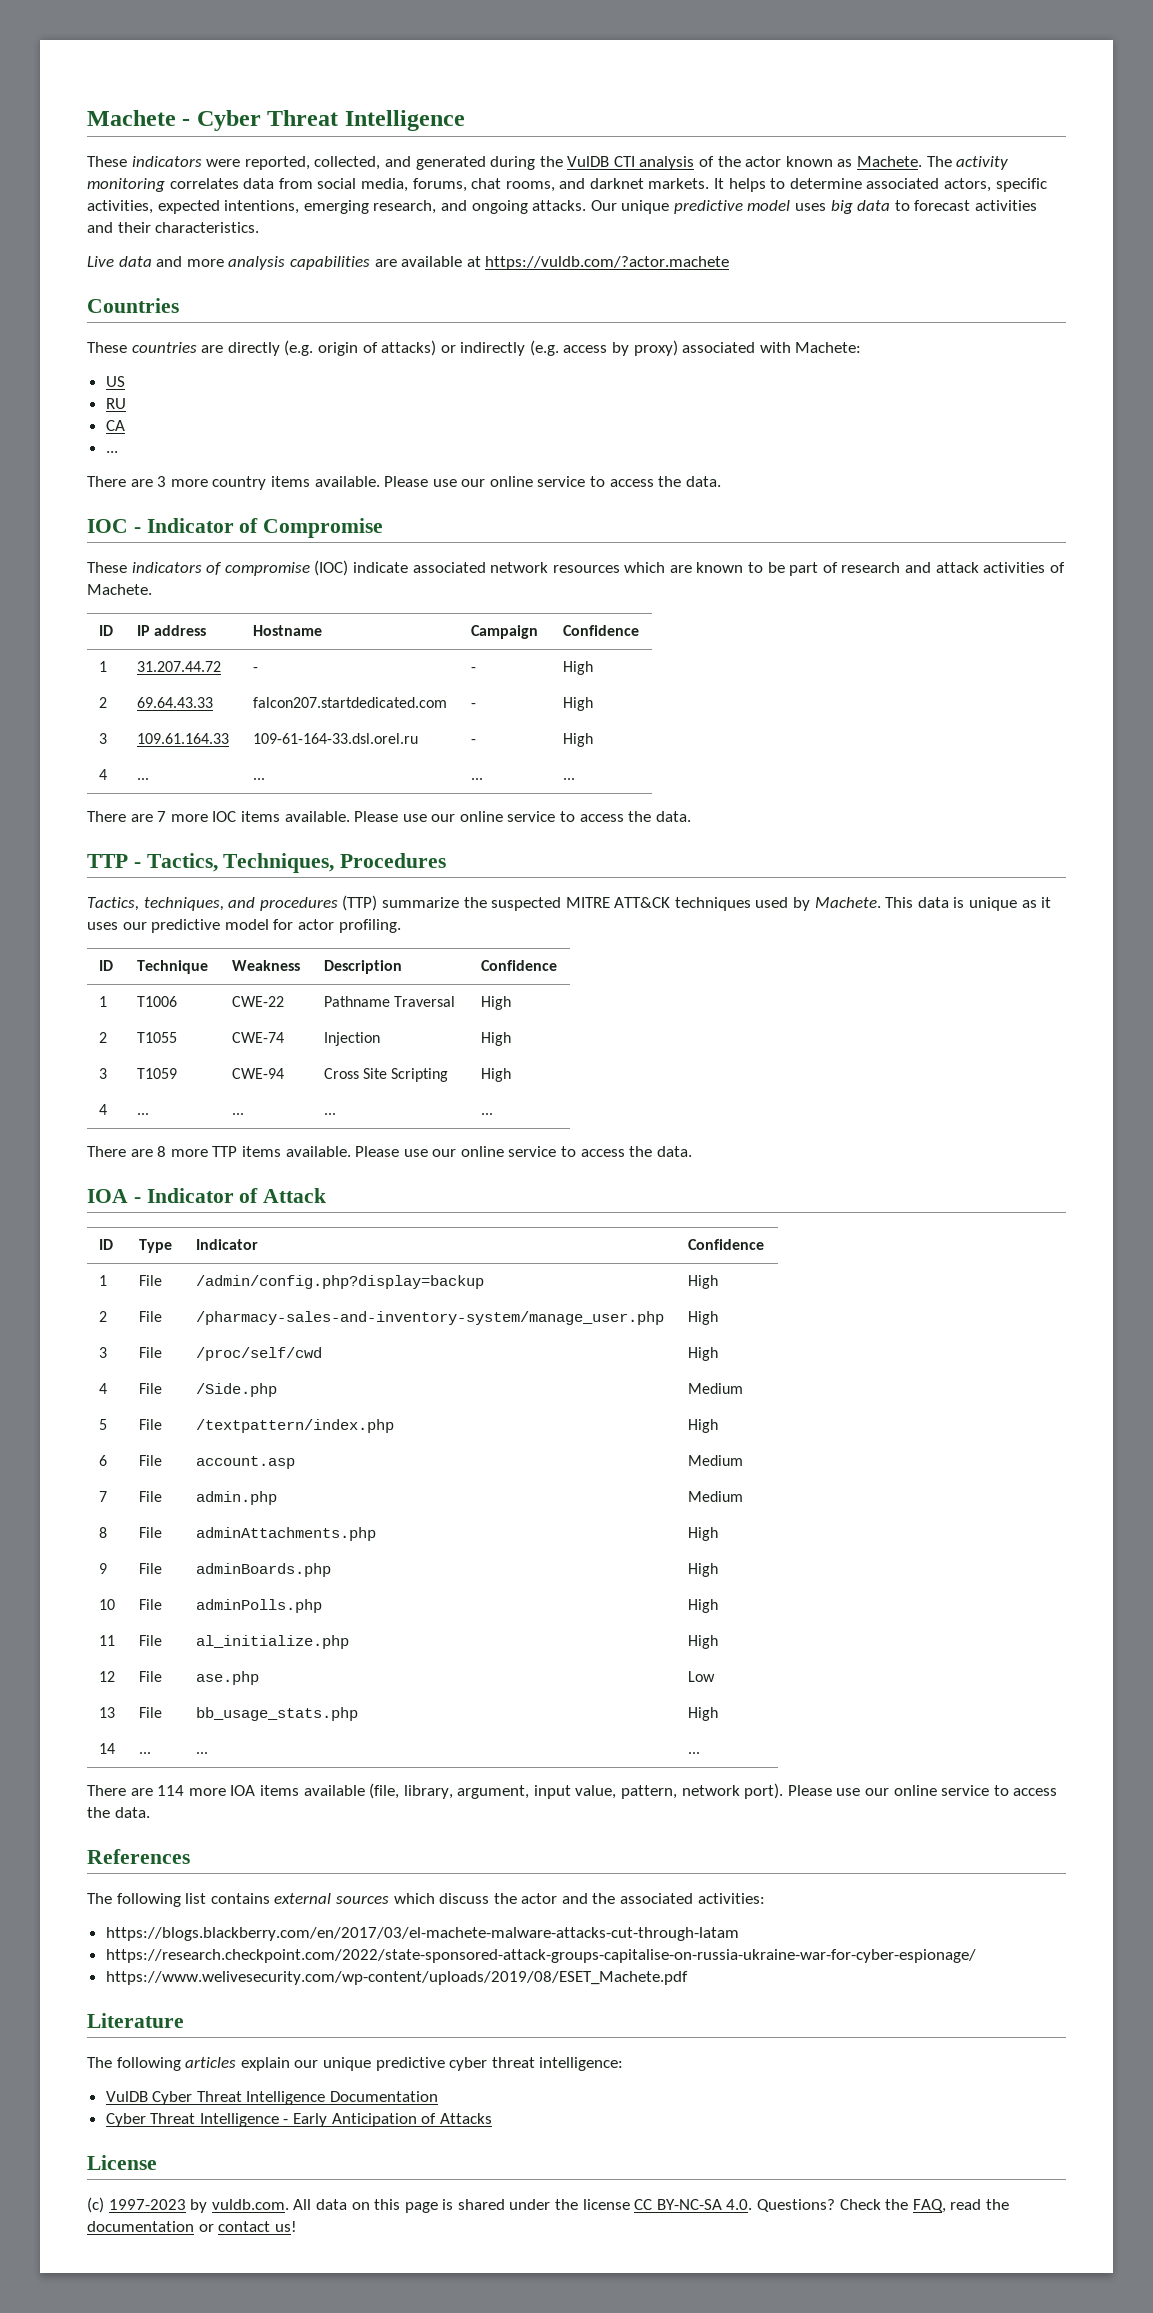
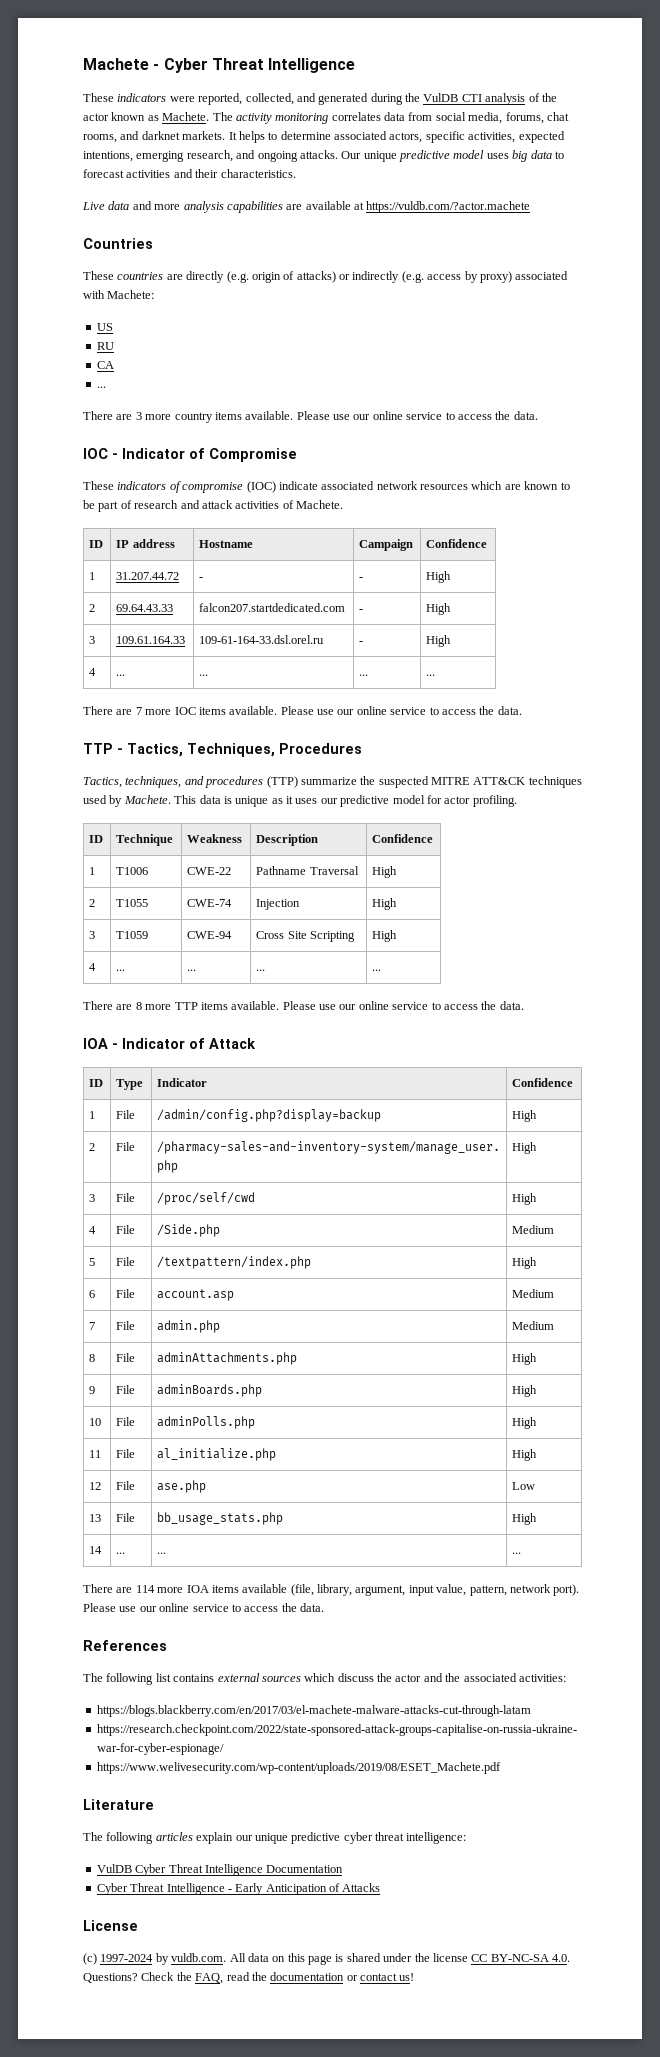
[108,2199,186,2210] 1997-2023 -> [100,1954,154,1962] 1997-2024

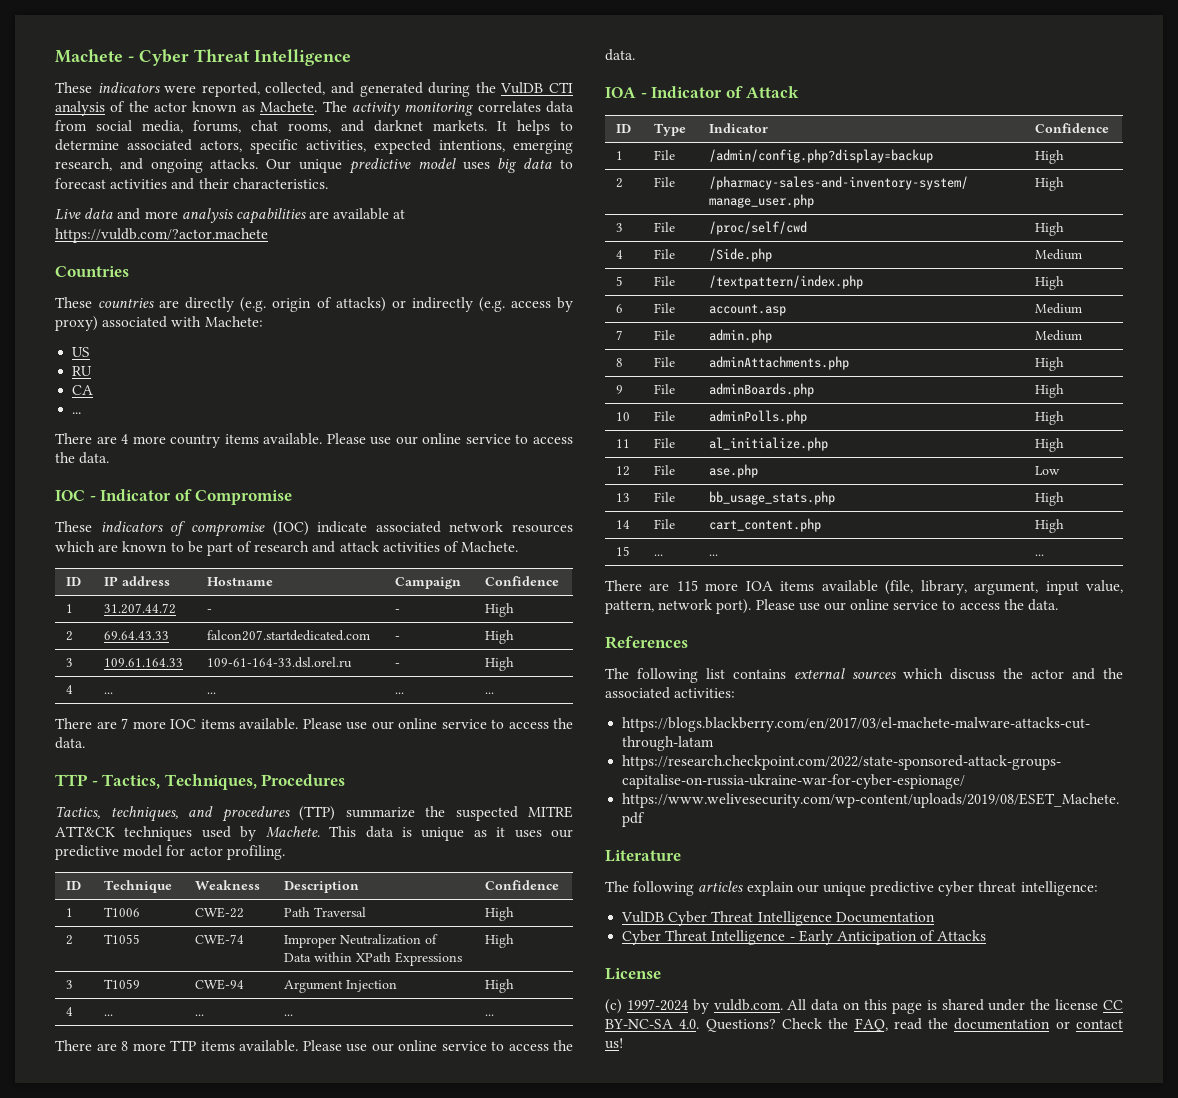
[135,412,142,420] 3 -> [121,434,129,444] 4
[256,866,307,875] Pathname -> [284,907,311,917] Path
[256,899,301,910] Injection -> [284,934,439,948] [284,952,463,966] Improper Neutralization of Data within XPath Expressions
[256,931,356,942] Cross Site Scripting -> [284,980,398,993] Argument Injection
[116,1552,126,1554] [157,1552,167,1554] [512,1552,522,1554] [83,1584,155,1593] | ... | ... | ... // There are 114 -> [654,519,676,529] [709,518,822,532] [1035,519,1065,533] [616,546,631,556] [654,554,664,556] [709,554,719,556] [1035,554,1045,556] [605,580,698,591] | File | cart_content.php | High // 15 | ... | ... | ... // There are 115

